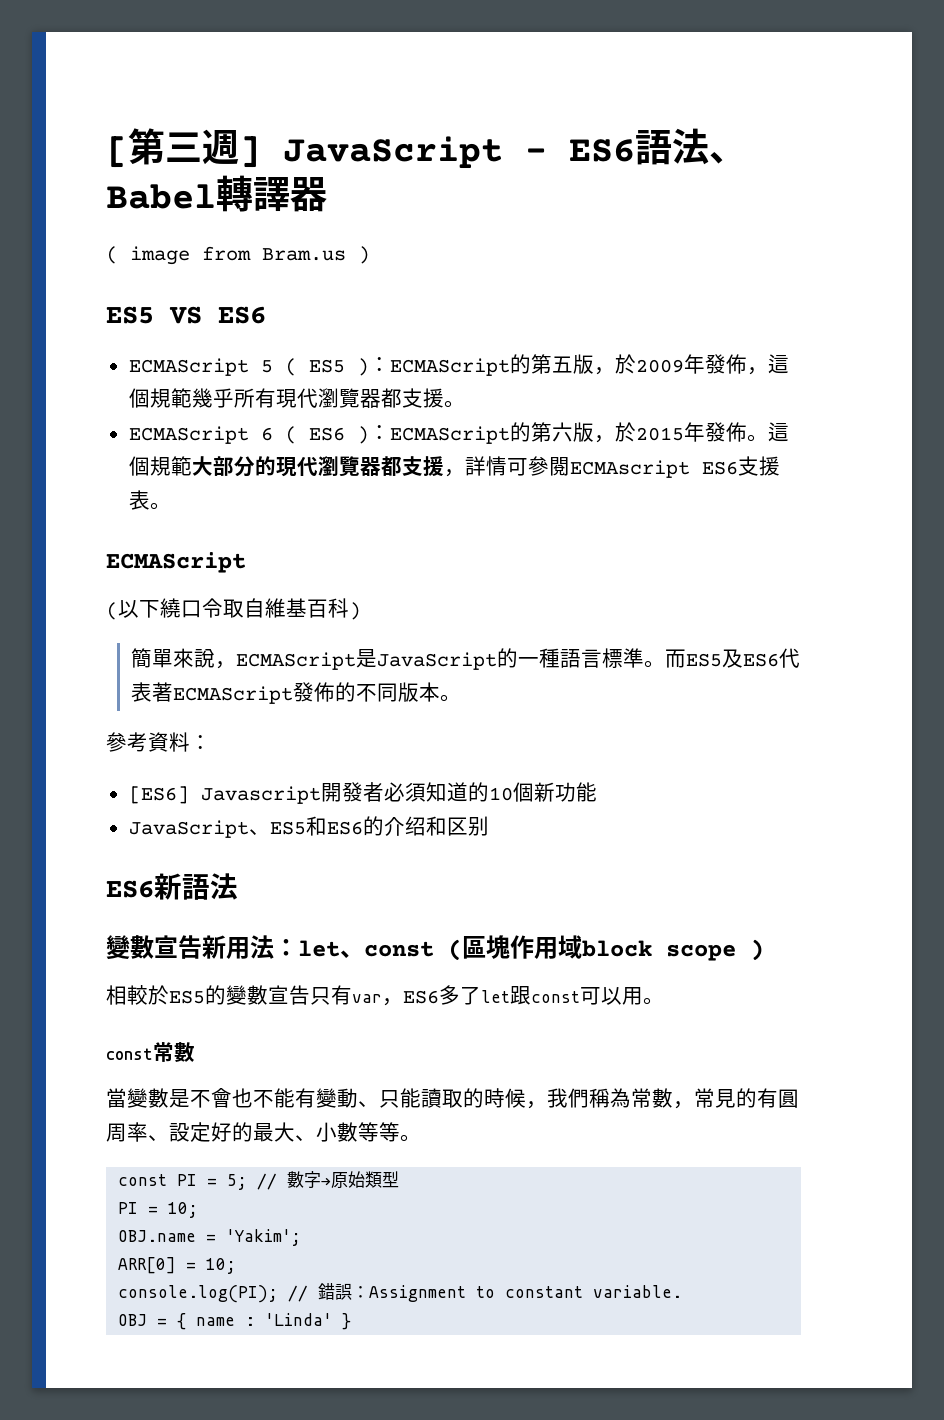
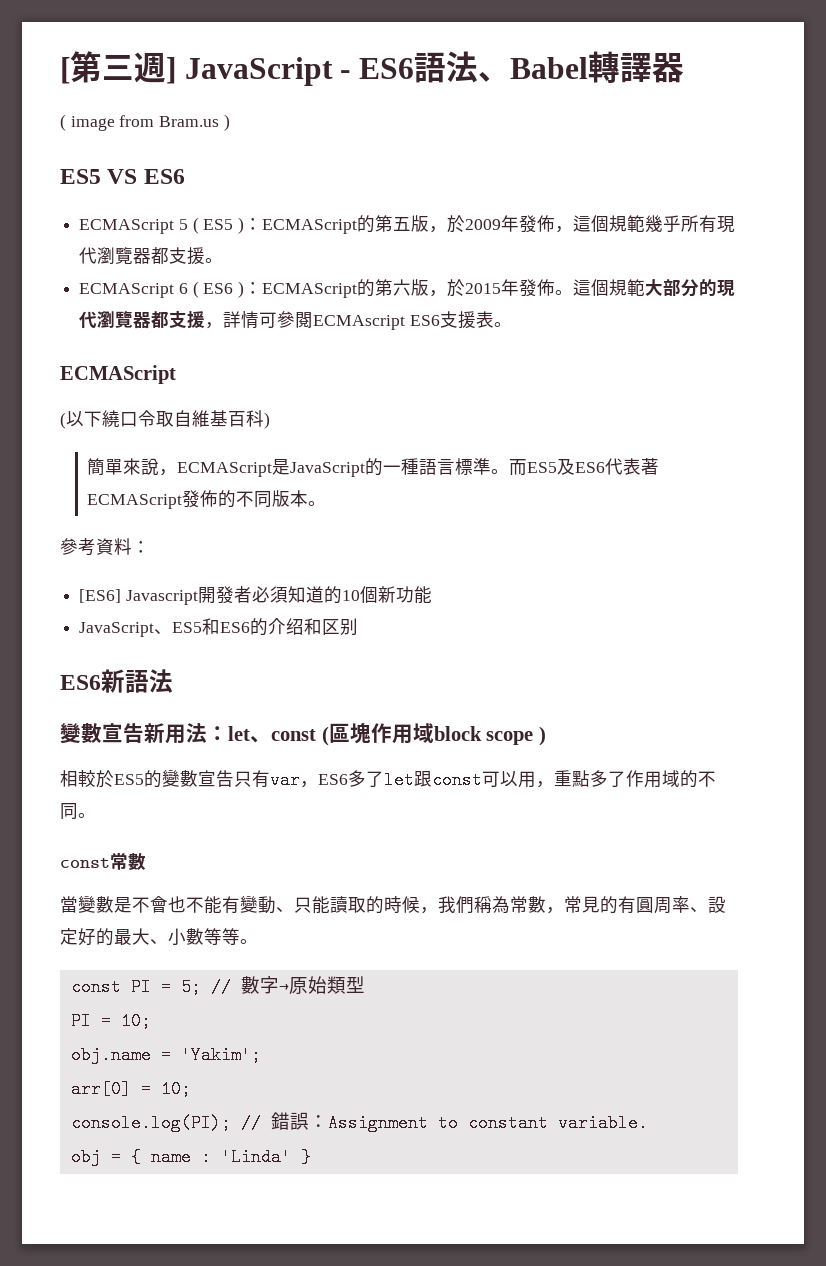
(643, 996) none -> [536,770,716,788] [60,803,78,820] ，重點多了作用域的不同
[118,1230,197,1242] OBJ.name -> [70,1046,151,1064] obj.name
[118,1257,177,1274] ARR[0] -> [70,1080,131,1098] arr[0]
[118,1314,148,1326] OBJ -> [70,1148,101,1166] obj

